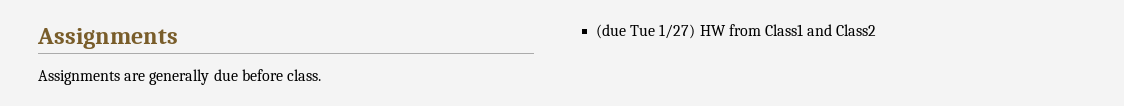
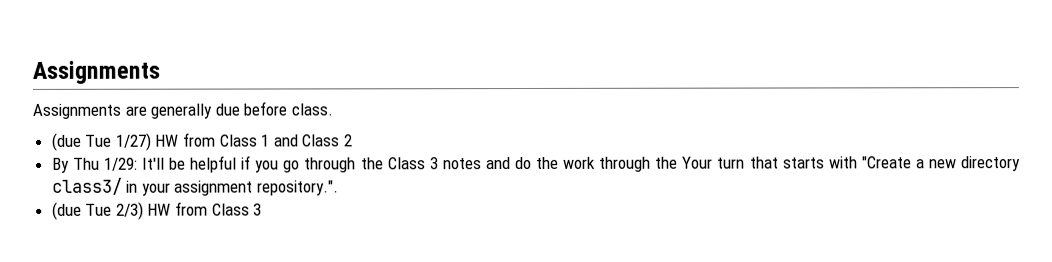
[764,24,877,36] Class1 and Class2 -> [219,134,354,147] [51,155,1021,173] [51,177,340,196] [51,201,263,220] Class 1 and Class 2 // By Thu 1/29: It'll be helpful if you go through the Class 3 notes and do the work through the Your turn that starts with "Create a new directory class3/ in your assignment repository.". // (due Tue 2/3) HW from Class 3

